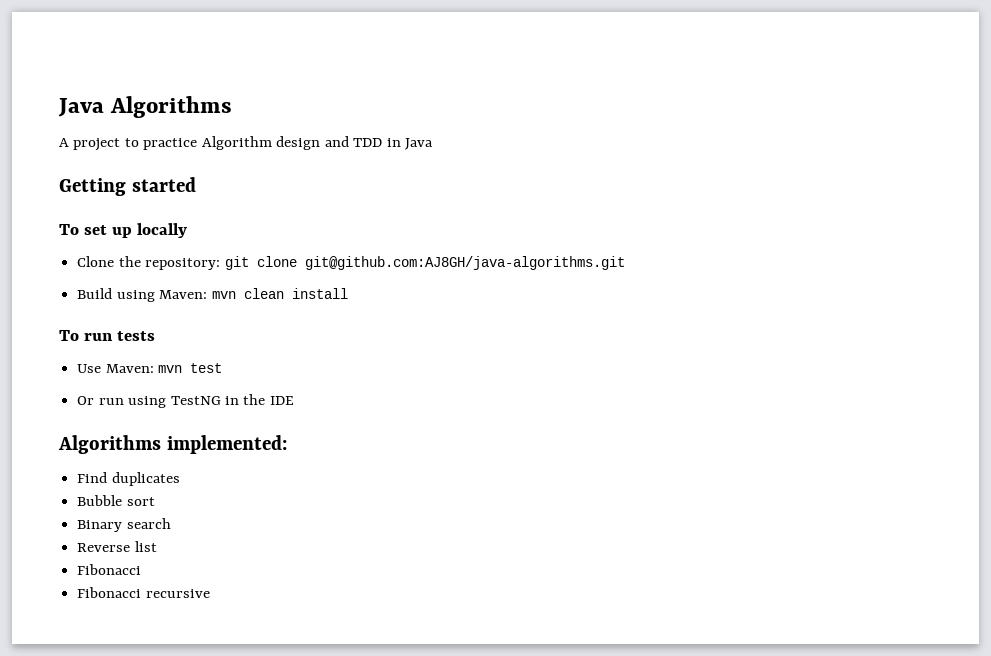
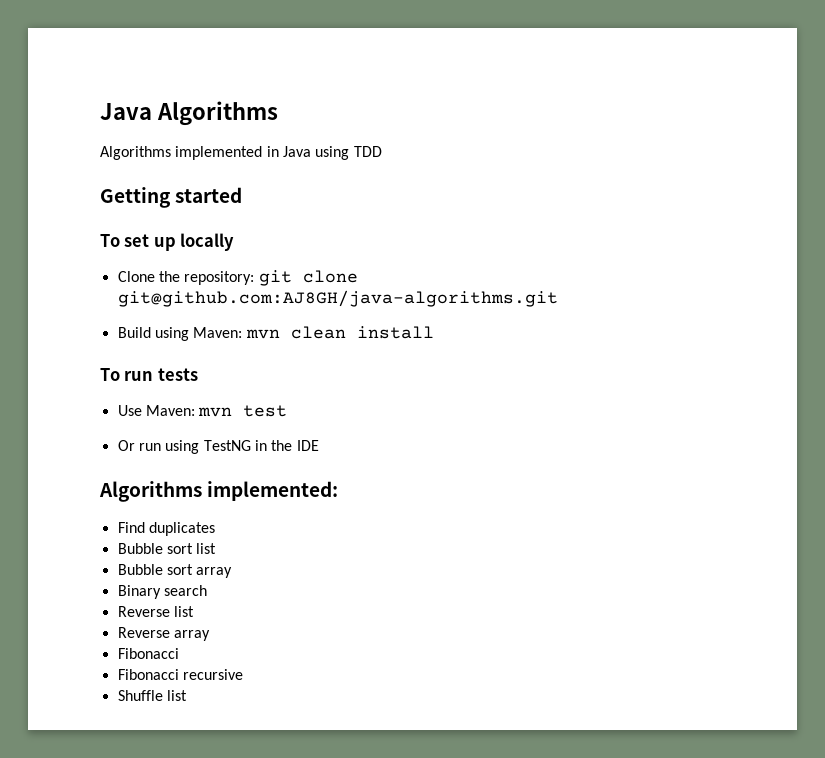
[59,136,383,151] A project to practice Algorithm design and TDD -> [100,146,263,160] Algorithms implemented
(434, 144) none -> [315,146,382,160] using TDD
(155, 501) none -> [196,543,217,554] [117,564,233,578] list // Bubble sort array
(157, 546) none -> [117,627,210,641] // Reverse array
(210, 593) none -> [117,690,187,701] // Shuffle list

